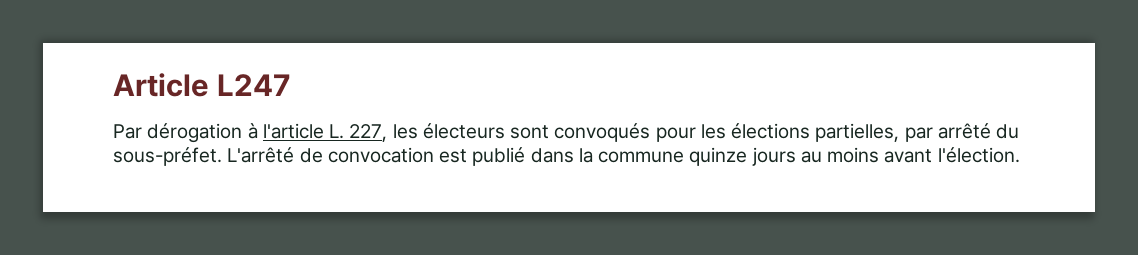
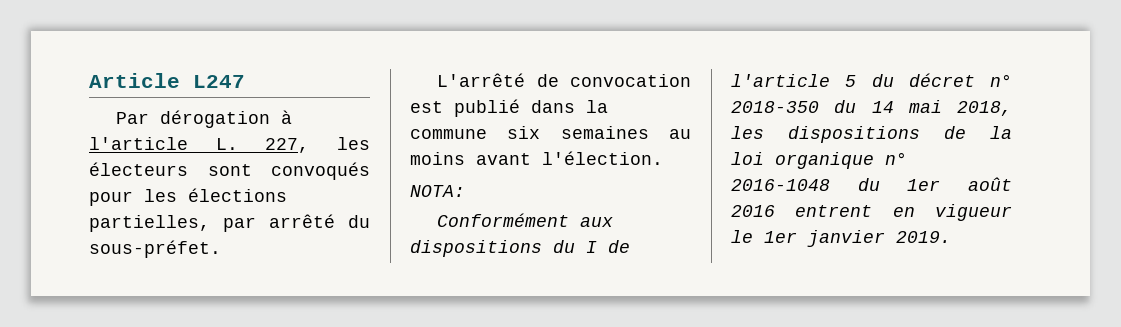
(222, 156) none -> (221, 249) //
[689,147,796,166] quinze jours -> [507,126,649,139] six semaines
(1020, 155) none -> [410,185,465,197] [437,213,614,227] [410,240,630,257] [731,73,1012,87] [731,100,1012,116] [731,126,1012,143] [731,152,907,169] [731,177,1012,191] [731,204,1012,221] [731,230,951,247] // NOTA: // Conformément aux dispositions du I de l'article 5 du décret n° 2018-350 du 14 mai 2018, les dispositions de la loi organique n° 2016-1048 du 1er août 2016 entrent en vigueur le 1er janvier 2019.

